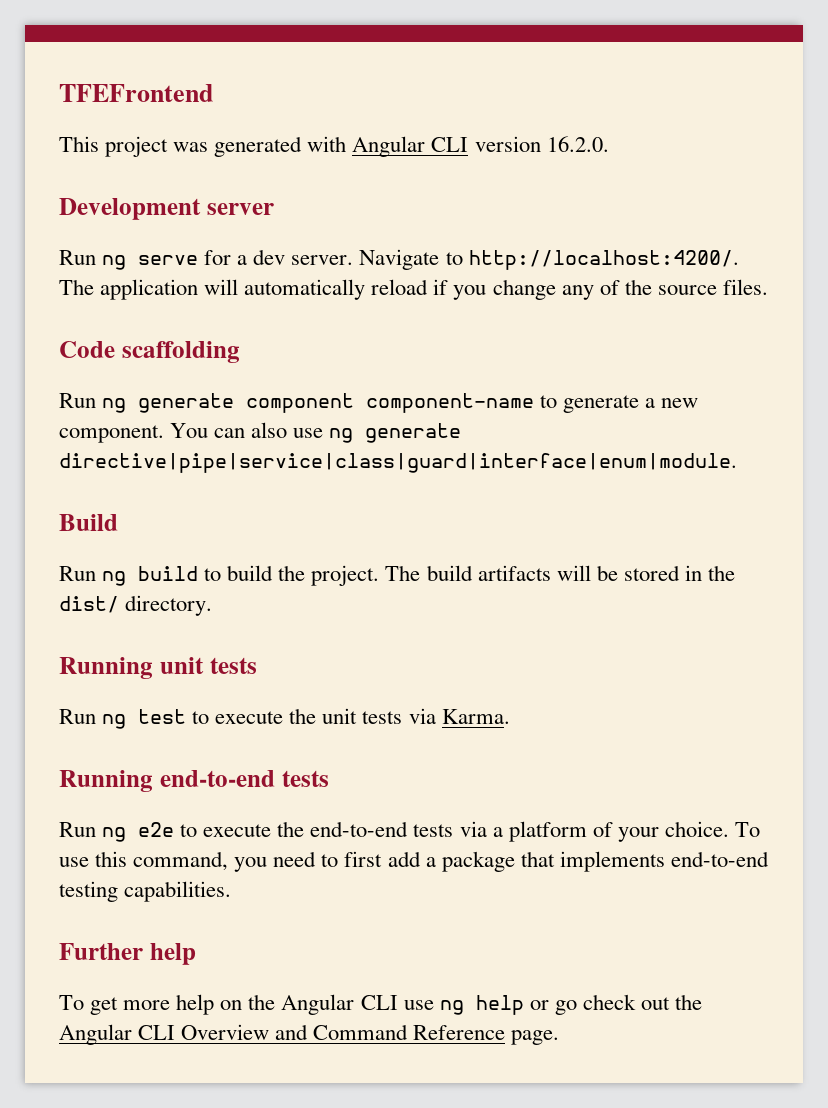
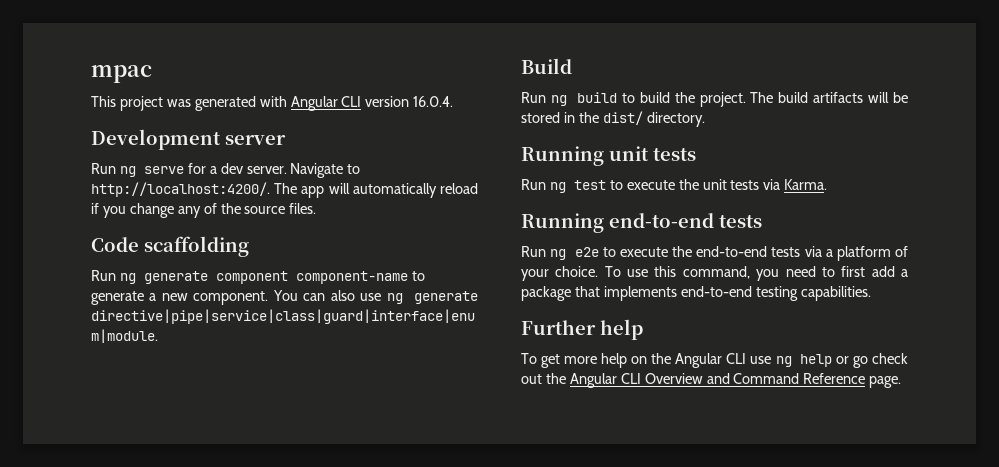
[59,84,213,102] TFEFrontend -> [91,65,152,83] mpac
[546,136,609,152] 16.2.0. -> [413,96,454,107] 16.0.4.
[100,279,199,300] application -> [301,186,325,198] app

